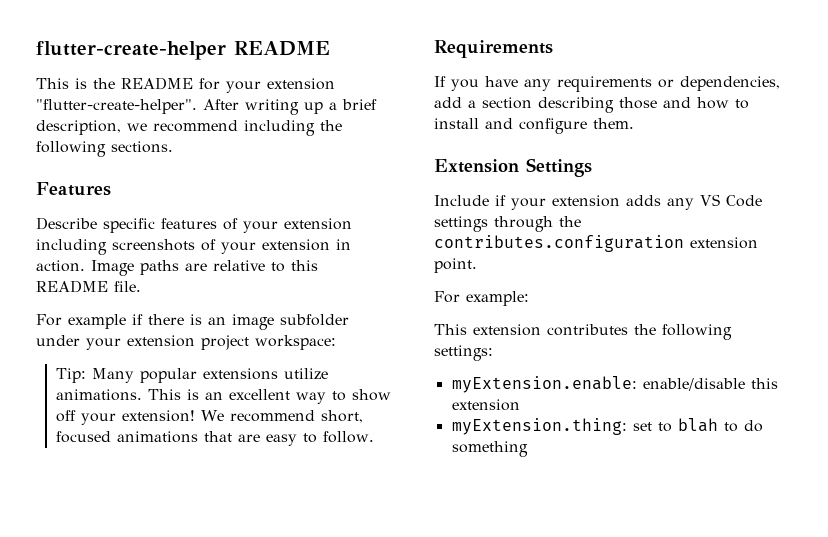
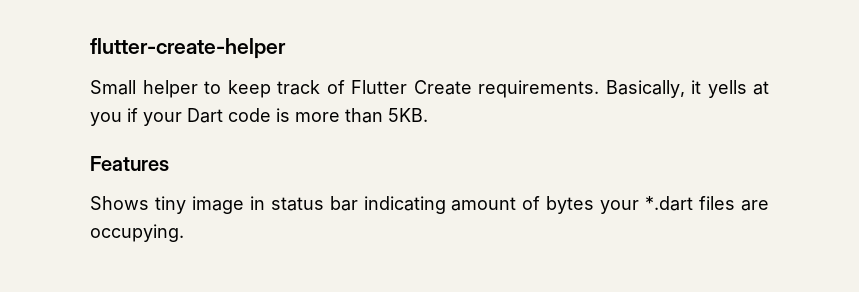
[234,41,330,56] [36,77,335,93] [36,99,377,115] [36,120,342,136] [36,141,173,157] [36,182,111,196] [36,217,352,233] [36,239,351,255] [36,260,318,276] [36,280,141,293] [36,314,349,330] [36,335,336,350] [56,368,329,383] [56,389,392,404] [56,410,364,425] [56,431,375,446] [434,40,553,58] [434,76,780,92] [434,97,749,113] [434,118,634,134] [434,158,592,177] [434,194,762,210] [434,216,581,232] [434,235,758,252] [434,258,477,273] [434,291,529,306] [434,324,732,340] [434,345,493,361] [451,376,778,393] [451,399,520,411] [451,418,763,435] [451,441,528,457] README // This is the README for your extension "flutter-create-helper". After writing up a brief description, we recommend including the following sections. // Features // Describe specific features of your extension including screenshots of your extension in action. Image paths are relative to this README file. // For example if there is an image subfolder under your extension project workspace: // Tip: Many popular extensions utilize animations. This is an excellent way to show off your extension! We recommend short, focused animations that are easy to follow. // Requirements // If you have any requirements or dependencies, add a section describing those and how to install and configure them. // Extension Settings // Include if your extension adds any VS Code settings through the contributes.configuration extension point. // For example: // This extension contributes the following settings: // myExtension.enable: enable/disable this extension // myExtension.thing: set to blah to do something -> [90,80,769,98] [90,108,428,126] [90,156,169,171] [90,196,769,214] [90,224,184,242] // Small helper to keep track of Flutter Create requirements. Basically, it yells at you if your Dart code is more than 5KB. // Features // Shows tiny image in status bar indicating amount of bytes your *.dart files are occupying.

